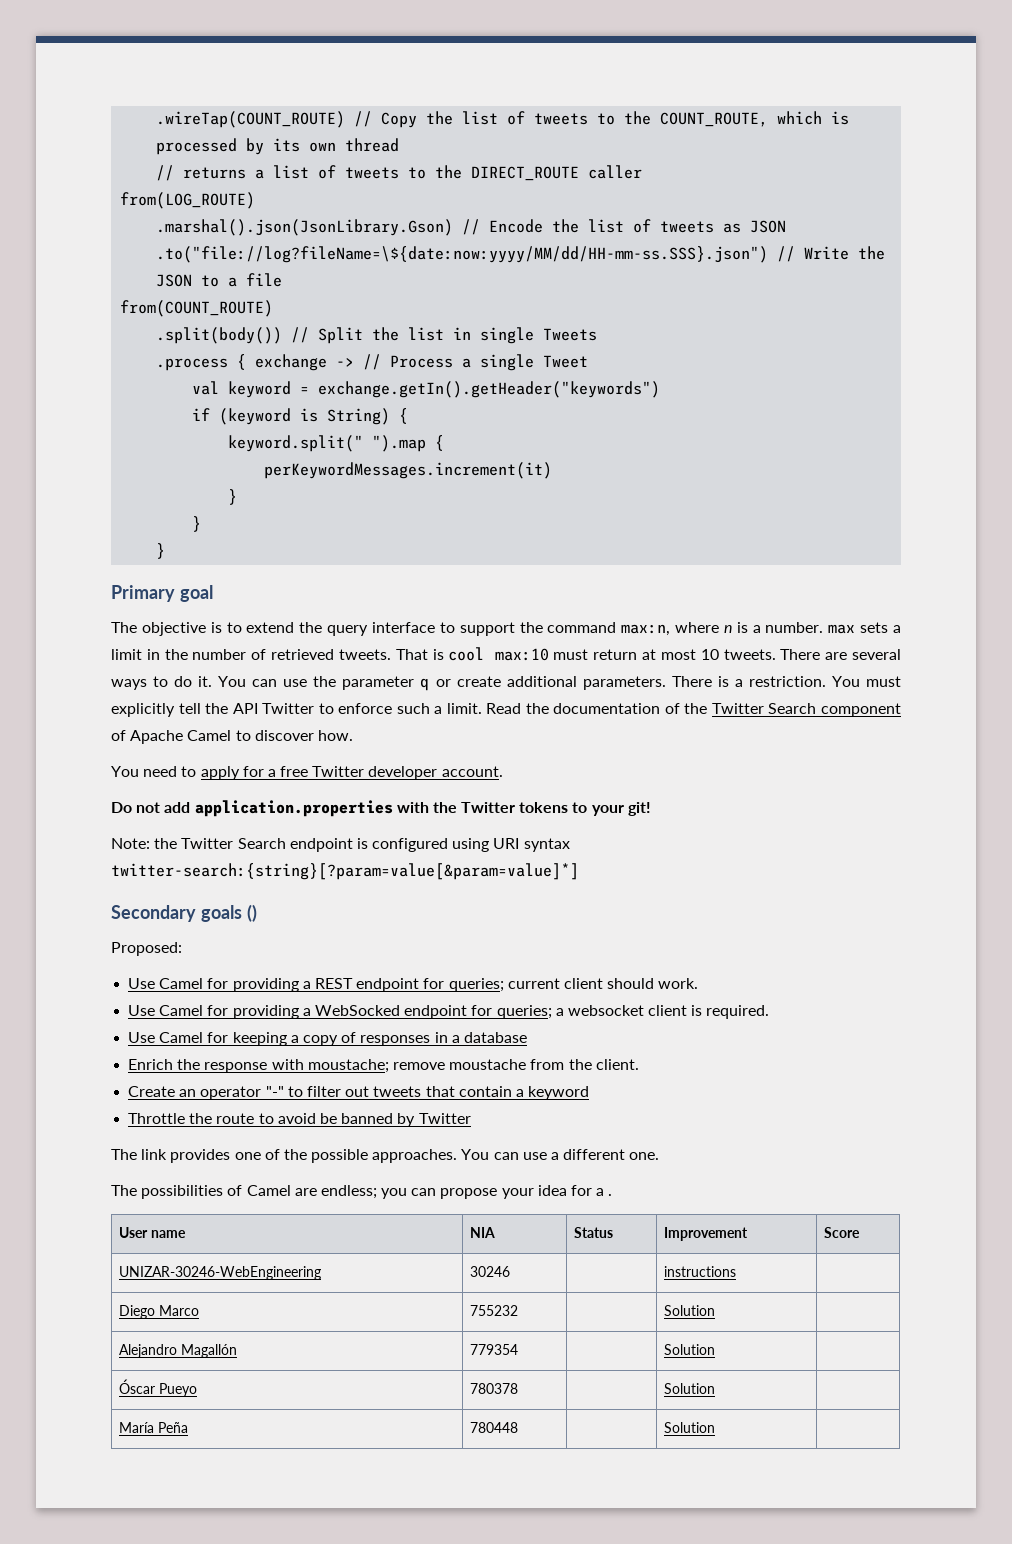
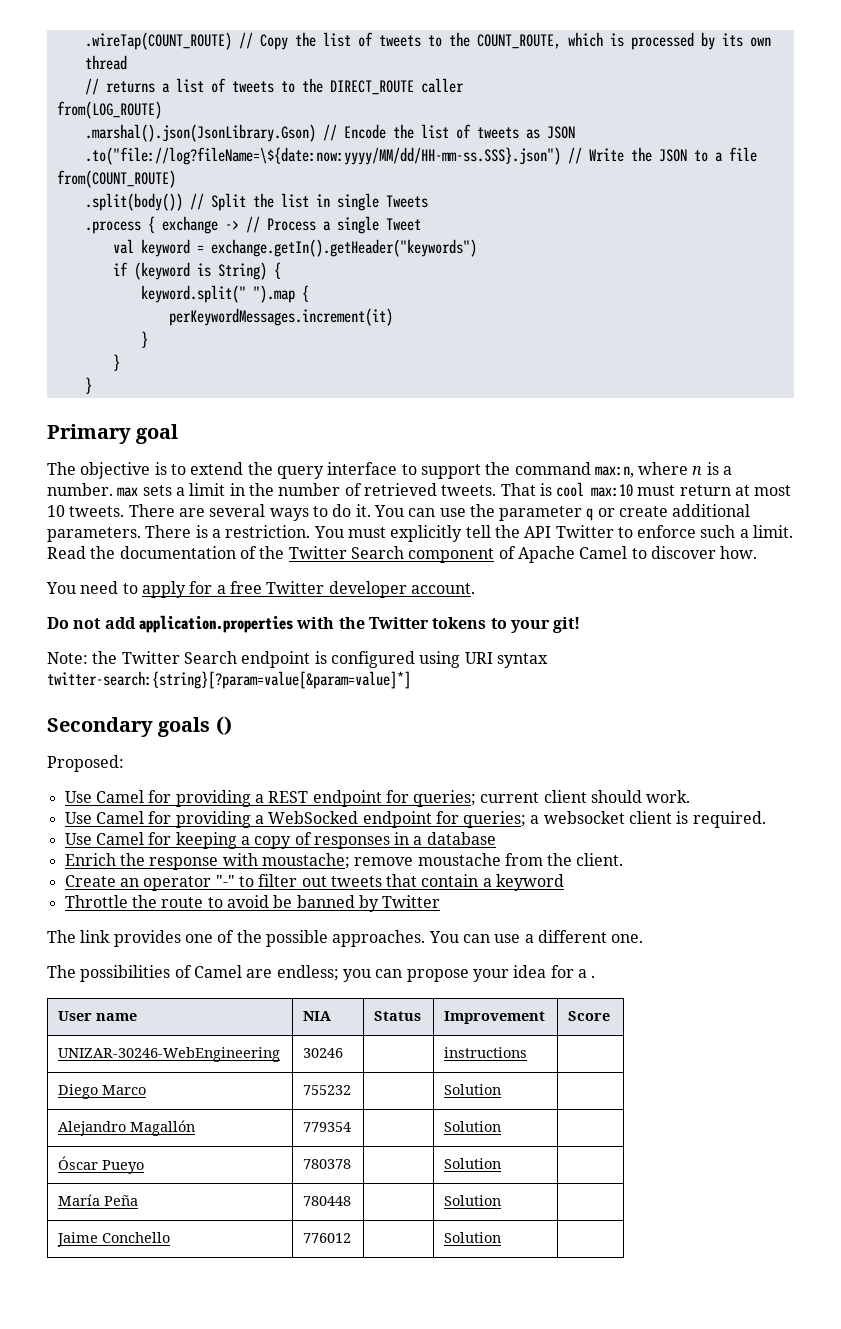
(715, 1427) none -> [57,1232,171,1247] [303,1233,352,1243] [444,1232,502,1243] // Jaime Conchello | 776012 | | Solution |

